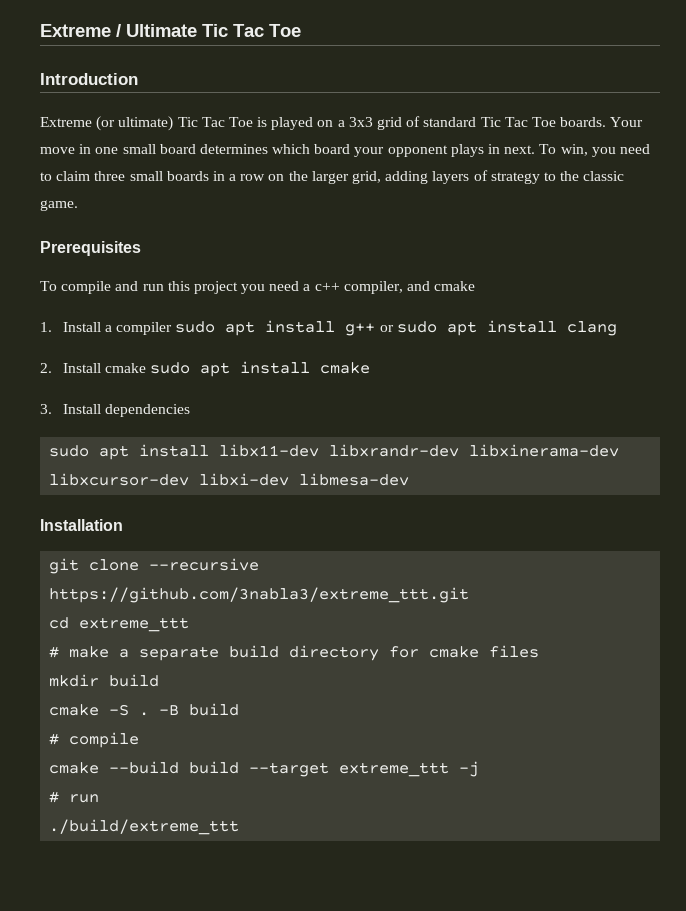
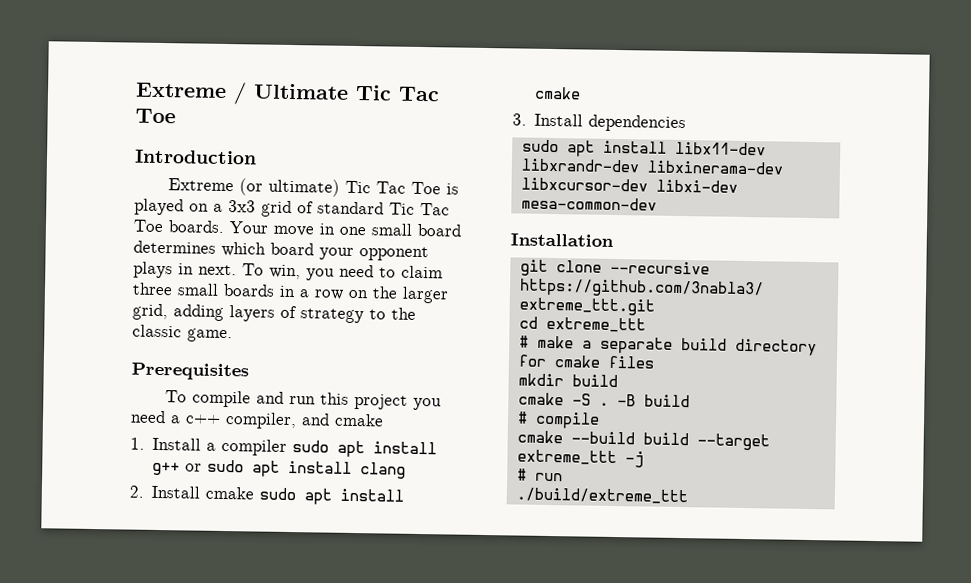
[299,473,410,486] libmesa-dev -> [520,196,657,211] mesa-common-dev

